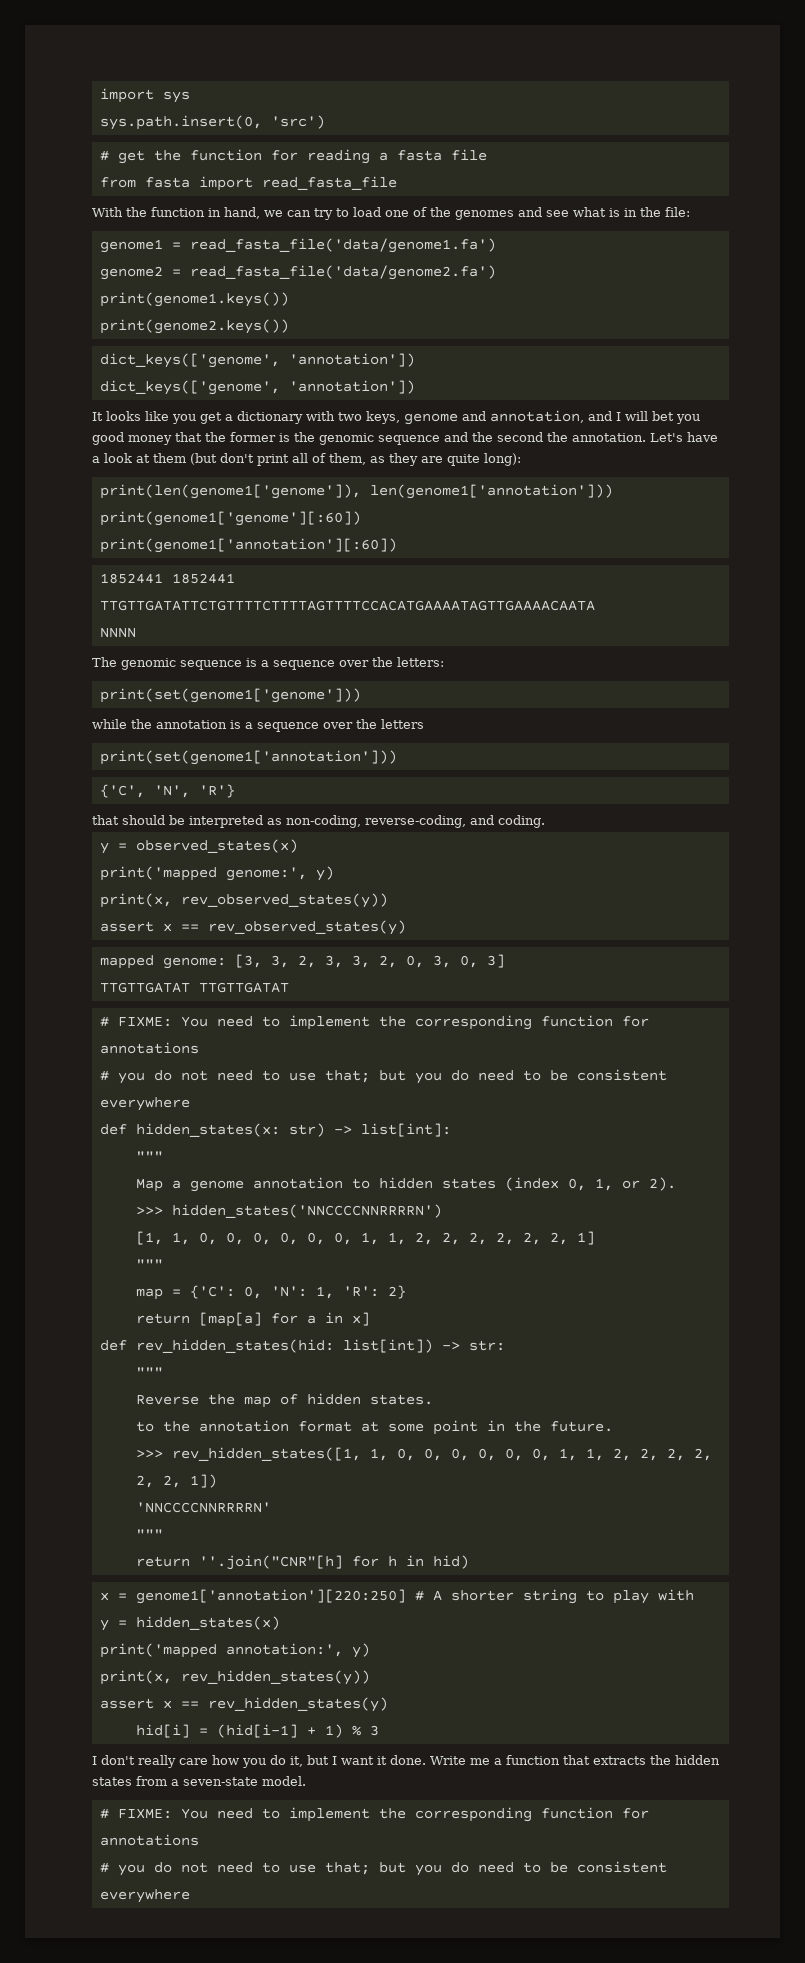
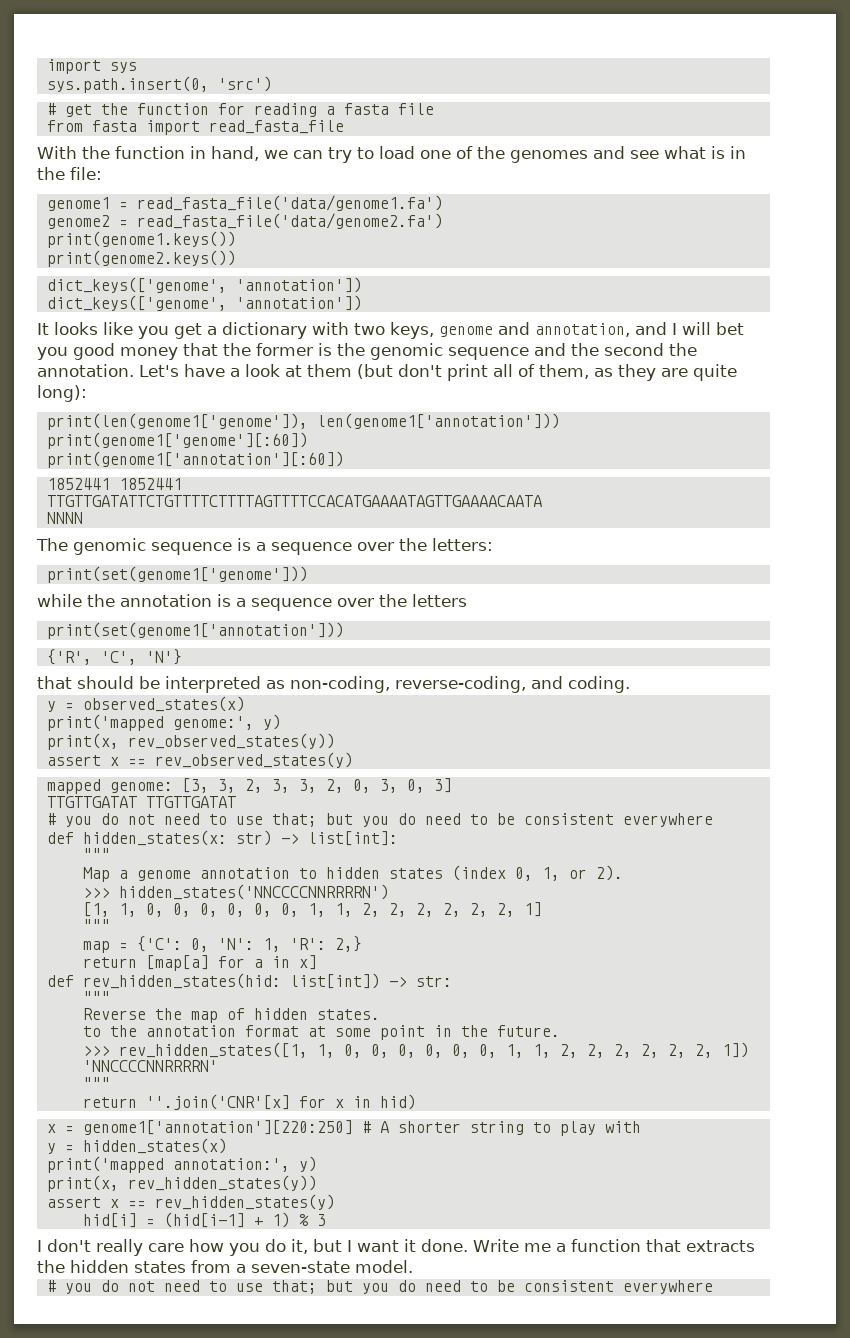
[99,784,235,798] {'C', 'N', 'R'} -> [46,649,182,665] {'R', 'C', 'N'}
[99,1015,649,1030] [99,1042,199,1054] // # FIXME: You need to implement the corresponding function for annotations -> (236, 802) none
[387,1285,406,1299] 2} -> [334,936,362,952] 2,}
[198,1555,397,1570] ''.join("CNR"[h] for h -> [145,1094,344,1110] ''.join('CNR'[x] for x
[99,1807,649,1822] [99,1834,199,1846] // # FIXME: You need to implement the corresponding function for annotations -> (413, 1266) none

